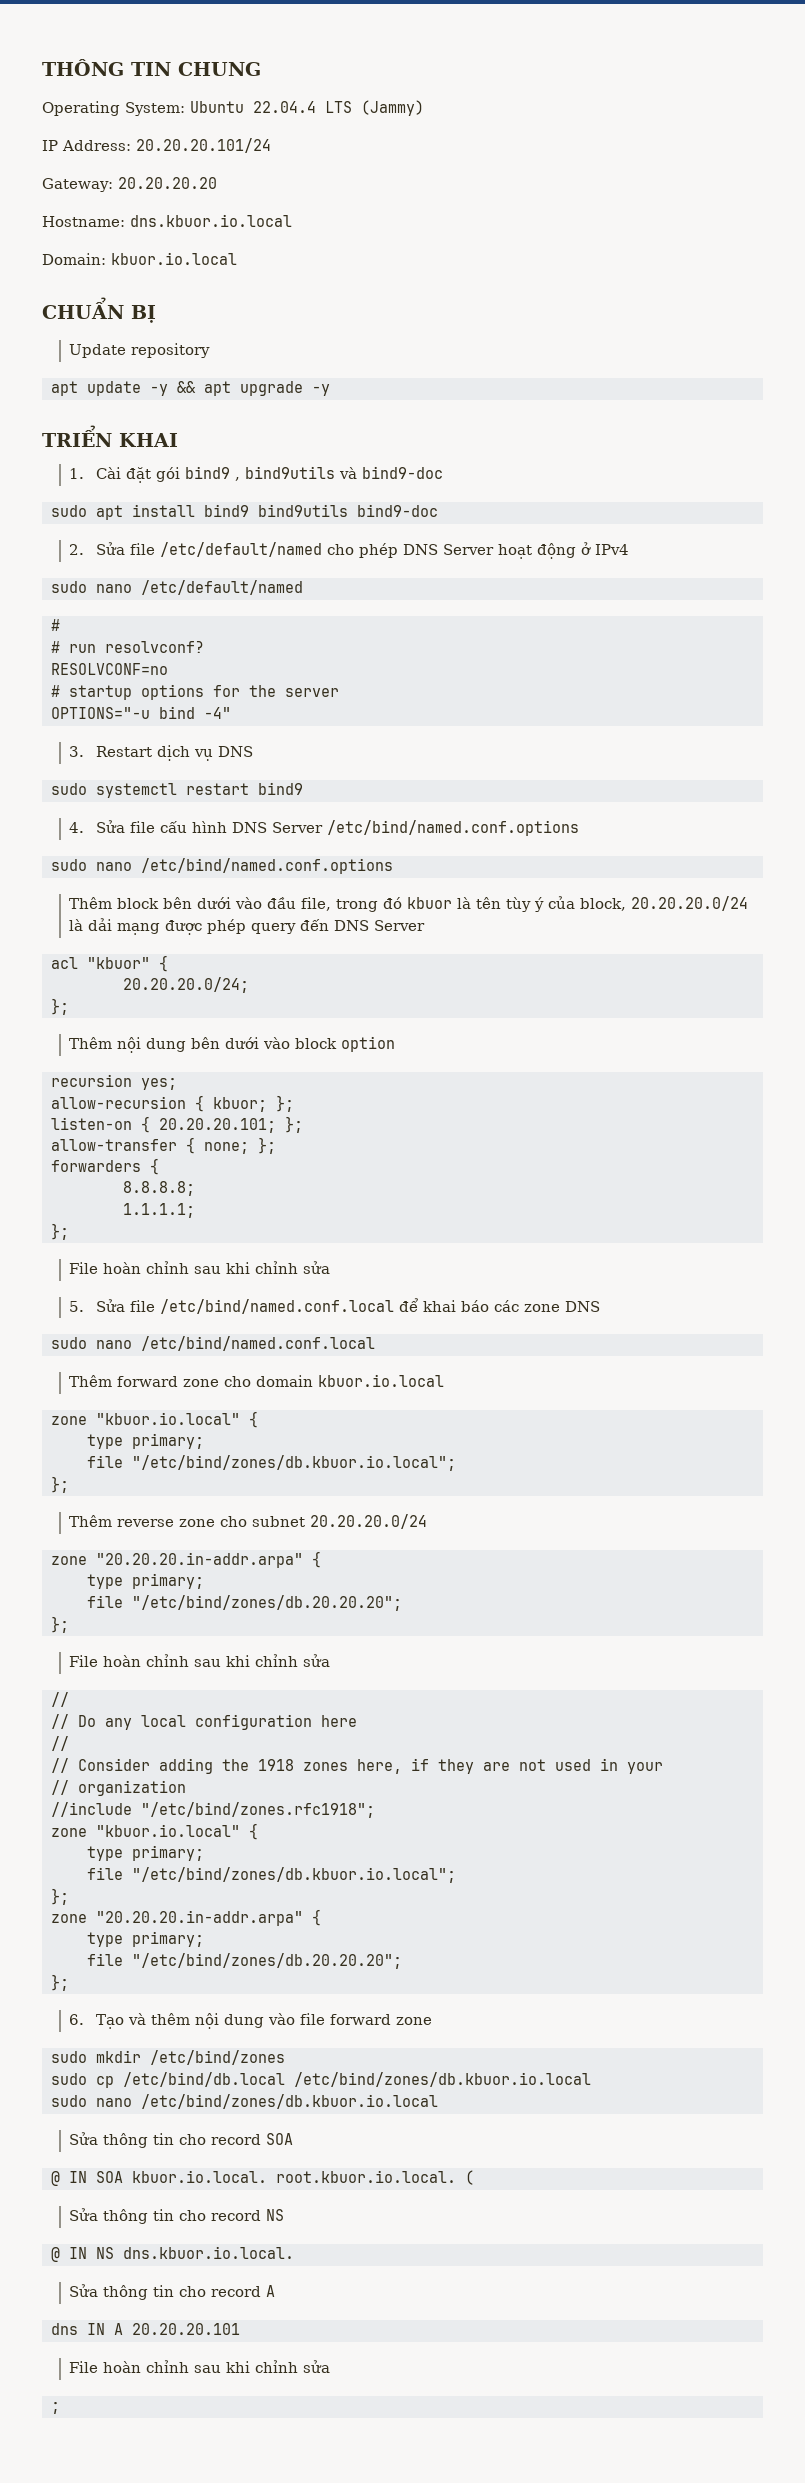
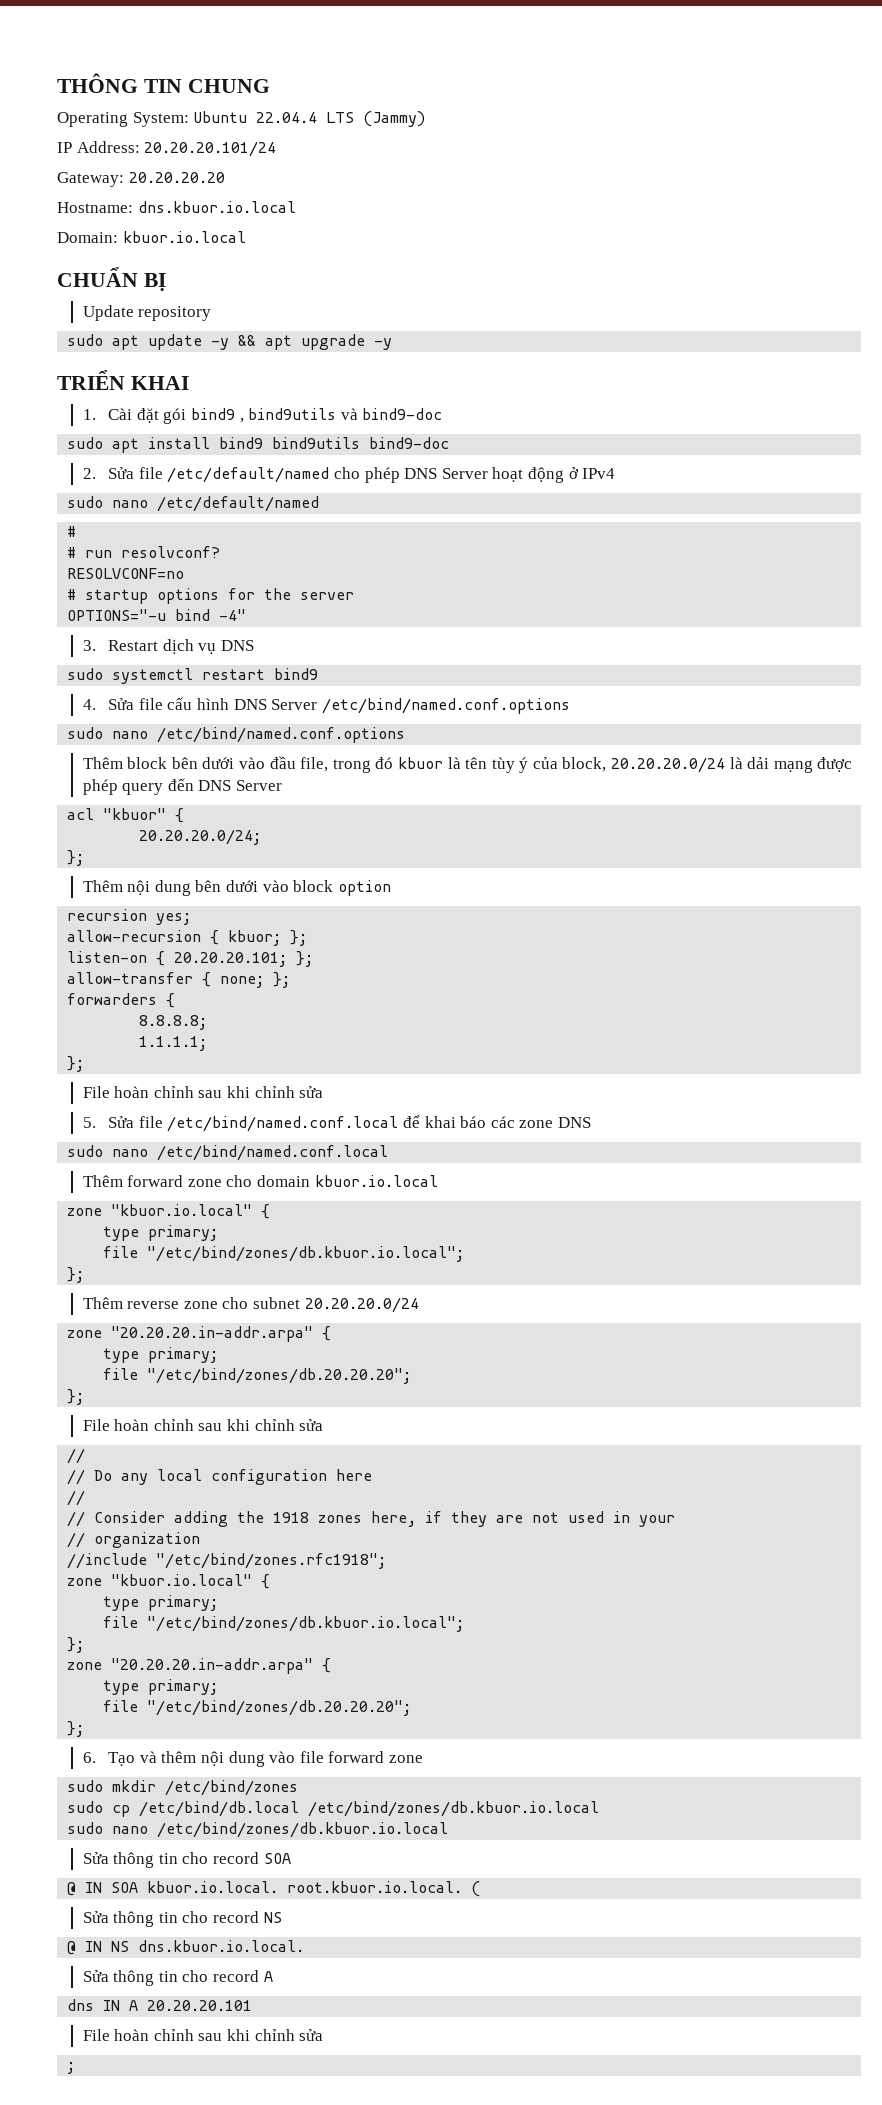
(211, 350) none -> [67,334,104,346] sudo

